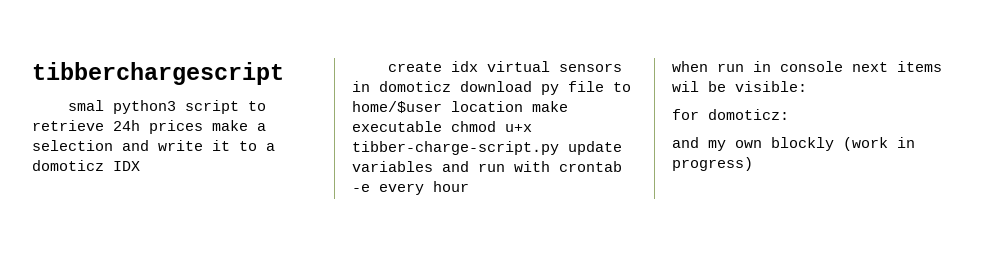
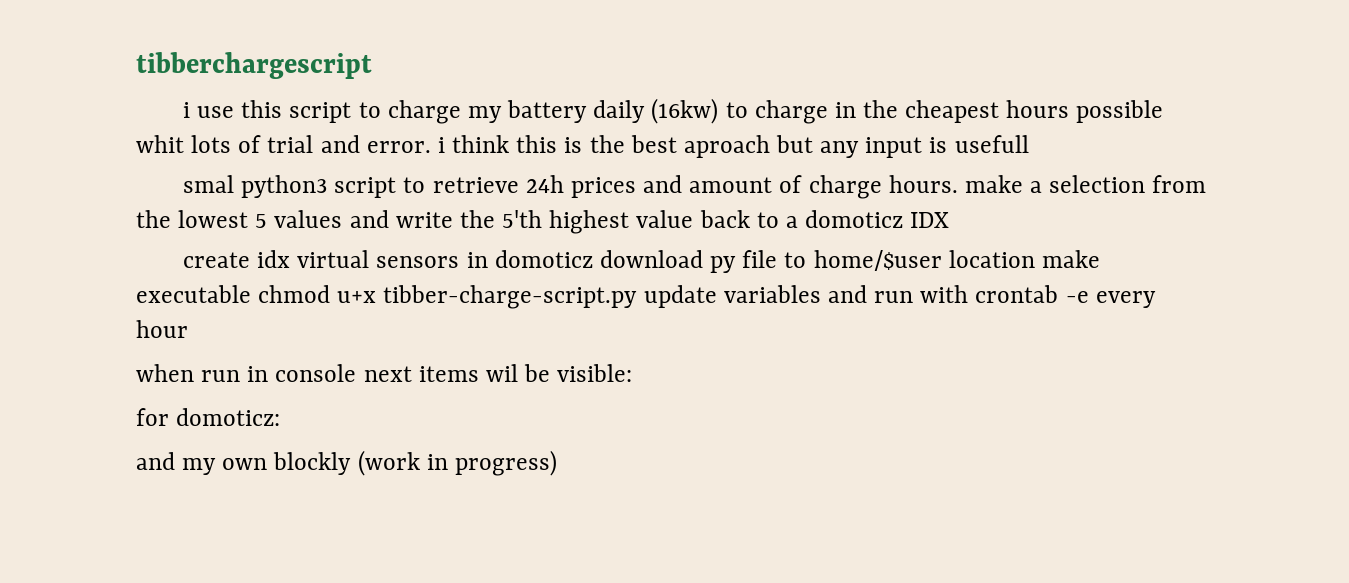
(284, 73) none -> [182,98,1164,124] [136,135,1029,158] // i use this script to charge my battery daily (16kw) to charge in the cheapest hours possible whit lots of trial and error. i think this is the best aproach but any input is usefull
[212,120,266,131] [32,140,230,151] make a selection and write it -> [643,175,1207,199] [136,210,750,234] and amount of charge hours. make a selection from the lowest 5 values and write the 5'th highest value back

